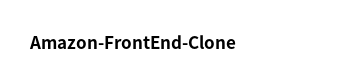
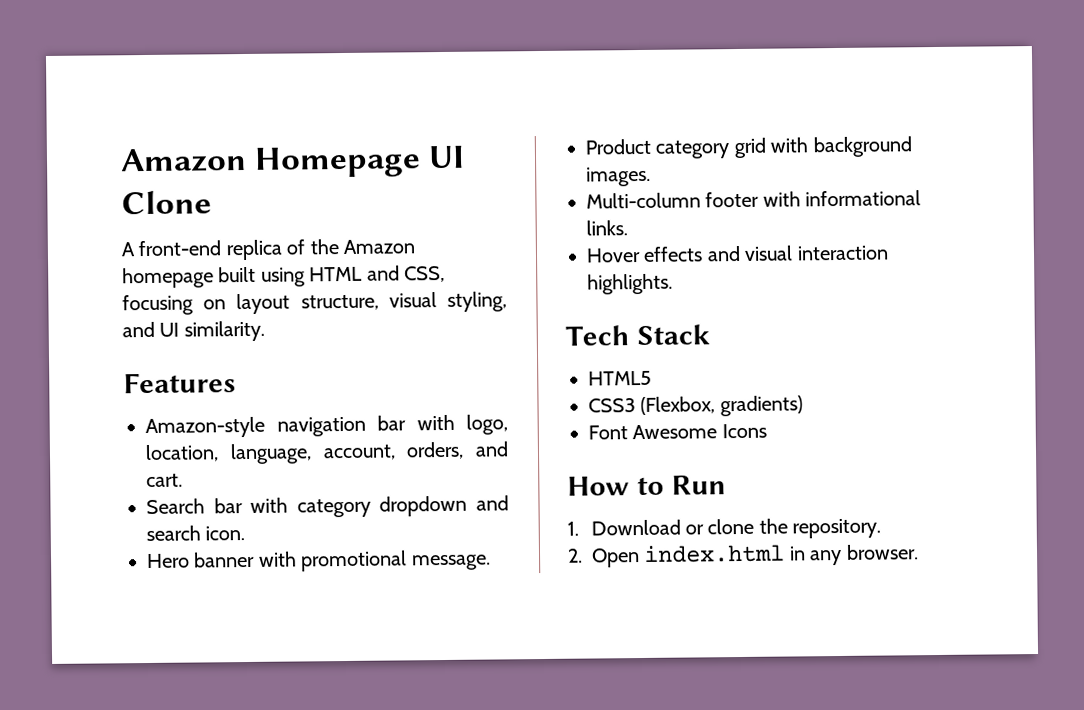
[29,35,236,49] Amazon-FrontEnd-Clone -> [120,145,466,178] [121,190,212,215] [121,239,415,261] [122,265,445,289] [122,291,507,316] [122,320,265,342] [123,372,236,394] [145,414,508,439] [145,441,509,465] [146,473,183,488] [146,495,509,518] [146,525,246,542] [146,550,491,572] [585,136,913,159] [586,166,651,187] [586,190,922,209] [586,220,628,236] [586,245,889,263] [587,273,673,295] [565,324,710,346] [588,370,652,386] [588,395,803,417] [588,423,767,440] [567,475,726,496] [567,518,882,539] [567,544,919,568] Amazon Homepage UI Clone // A front-end replica of the Amazon homepage built using HTML and CSS, focusing on layout structure, visual styling, and UI similarity. // Features // Amazon-style navigation bar with logo, location, language, account, orders, and cart. // Search bar with category dropdown and search icon. // Hero banner with promotional message. // Product category grid with background images. // Multi-column footer with informational links. // Hover effects and visual interaction highlights. // Tech Stack // HTML5 // CSS3 (Flexbox, gradients) // Font Awesome Icons // How to Run // 1. Download or clone the repository. // 2. Open index.html in any browser.

